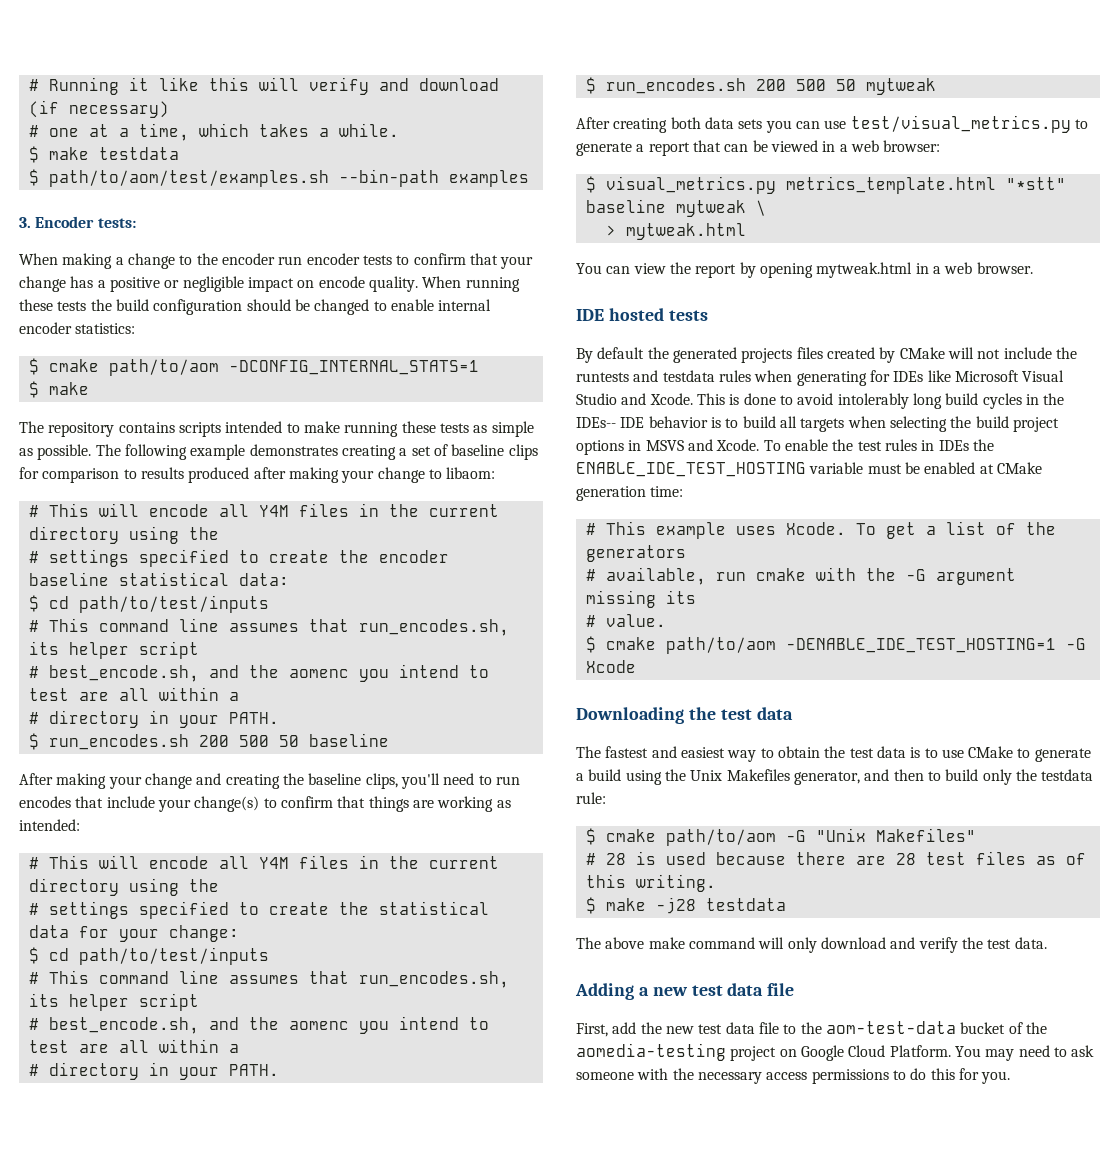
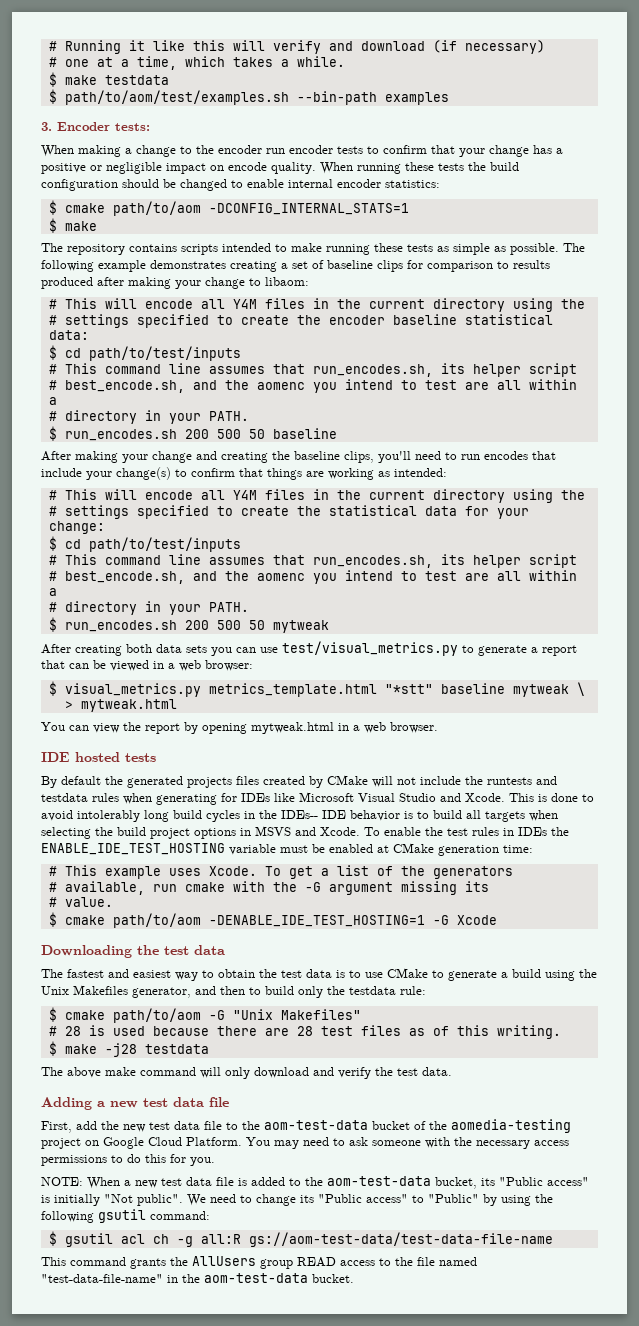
(1011, 1077) none -> [41,1176,589,1189] [41,1194,553,1206] [41,1209,210,1223] [48,1231,553,1247] [41,1256,477,1269] [41,1273,354,1283] // NOTE: When a new test data file is added to the aom-test-data bucket, its "Public access" is initially "Not public". We need to change its "Public access" to "Public" by using the following gsutil command: // $ gsutil acl ch -g all:R gs://aom-test-data/test-data-file-name // This command grants the AllUsers group READ access to the file named "test-data-file-name" in the aom-test-data bucket.

